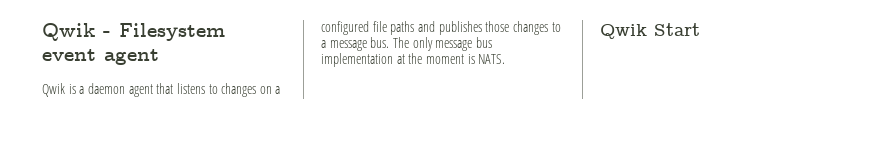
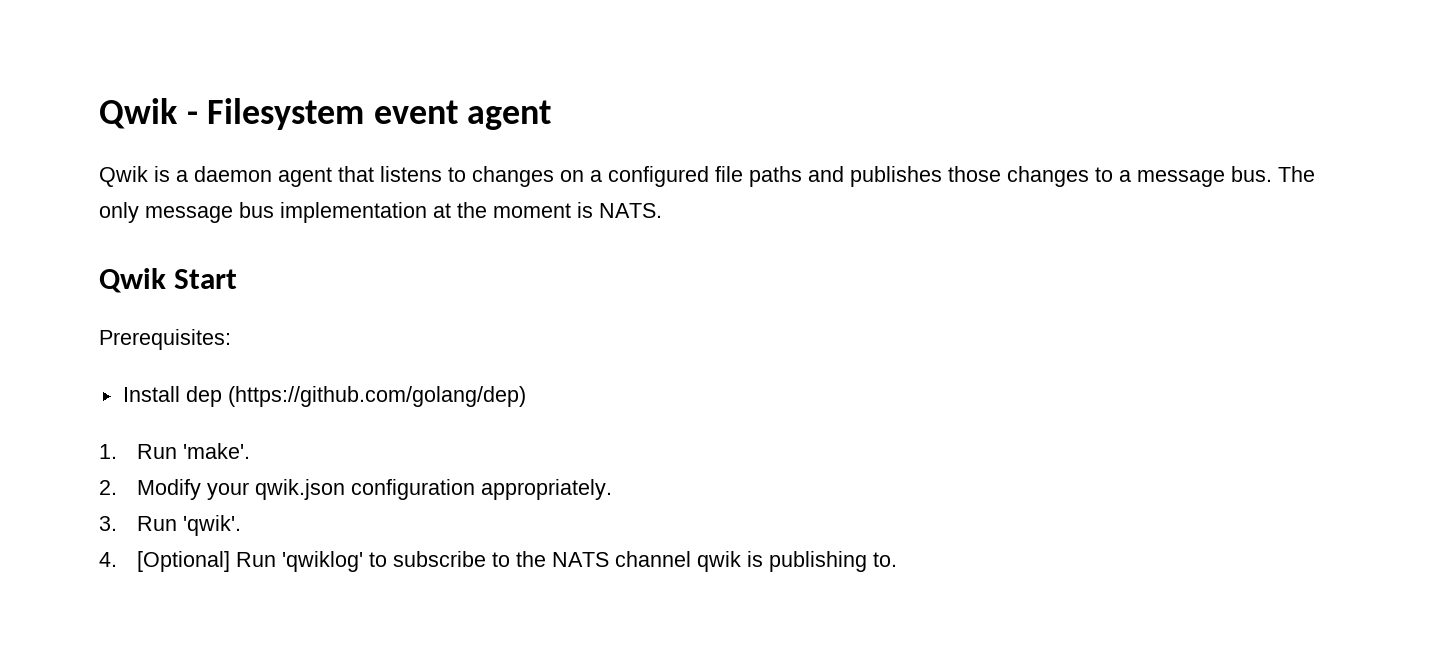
(700, 29) none -> [99,329,231,350] [122,386,526,407] [99,443,251,459] [99,479,613,500] [99,515,242,536] [99,551,898,572] // Prerequisites: // Install dep (https://github.com/golang/dep) // 1. Run 'make'. // 2. Modify your qwik.json configuration appropriately. // 3. Run 'qwik'. // 4. [Optional] Run 'qwiklog' to subscribe to the NATS channel qwik is publishing to.

